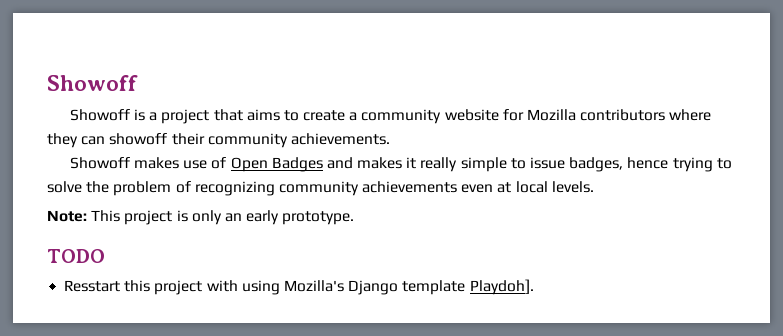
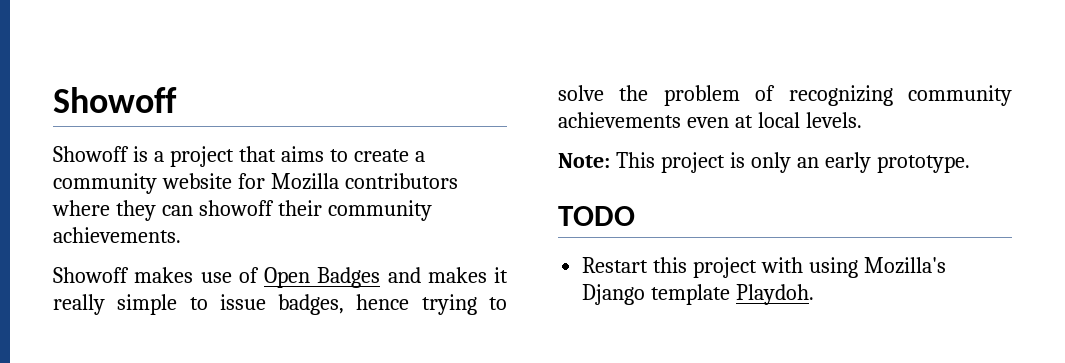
[64,280,121,292] Resstart -> [582,257,649,273] Restart
[469,279,534,295] Playdoh]. -> [736,284,815,305] Playdoh.

